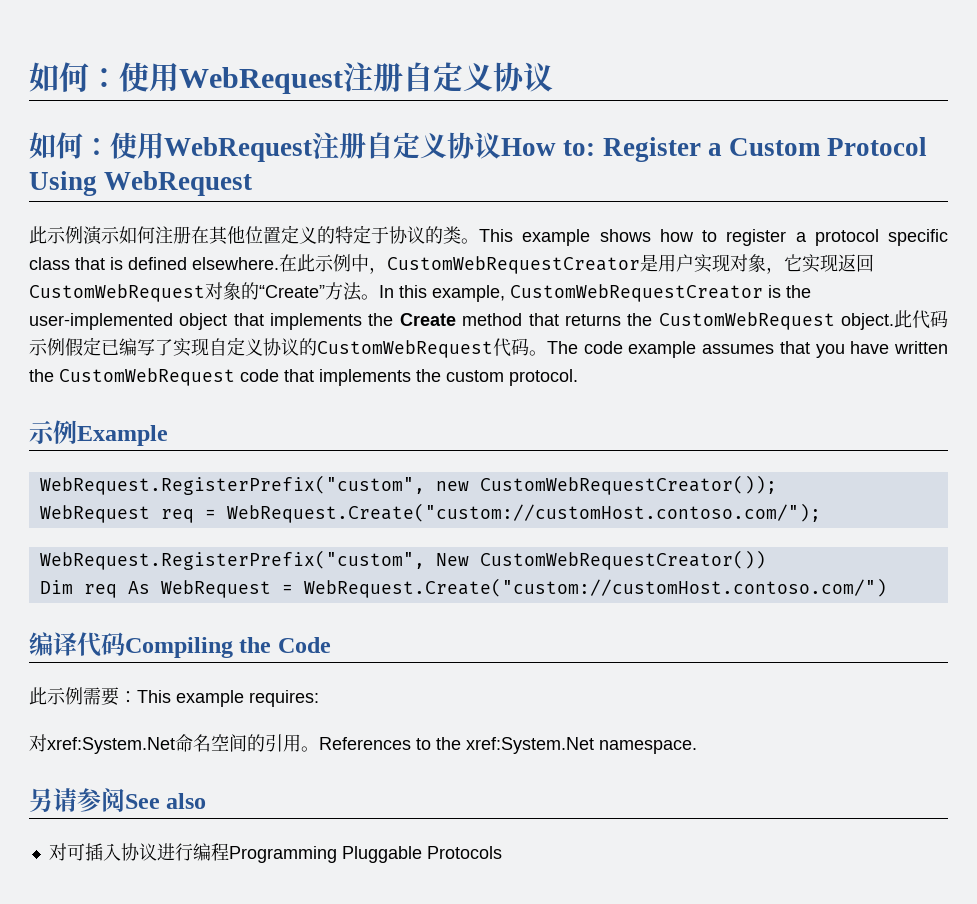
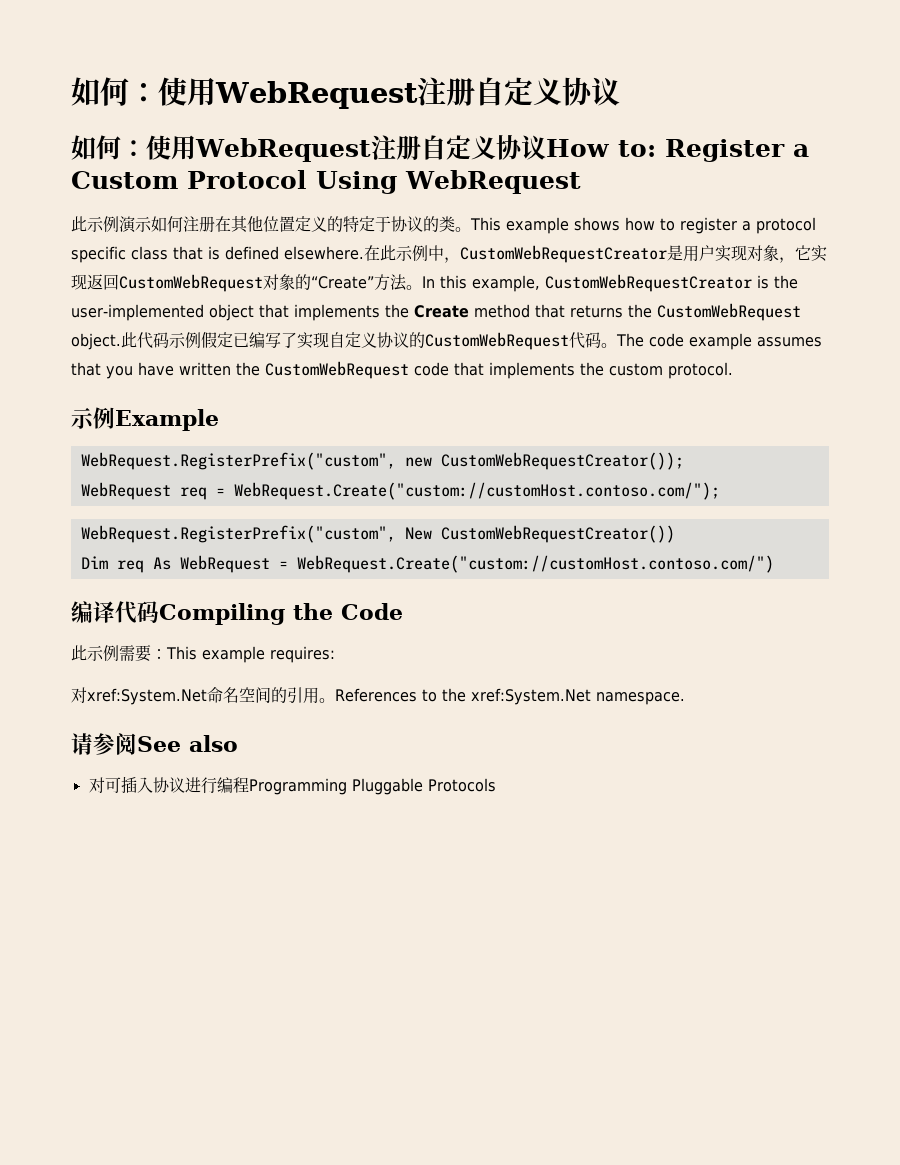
[29,788,53,812] 另 -> (685, 698) none

